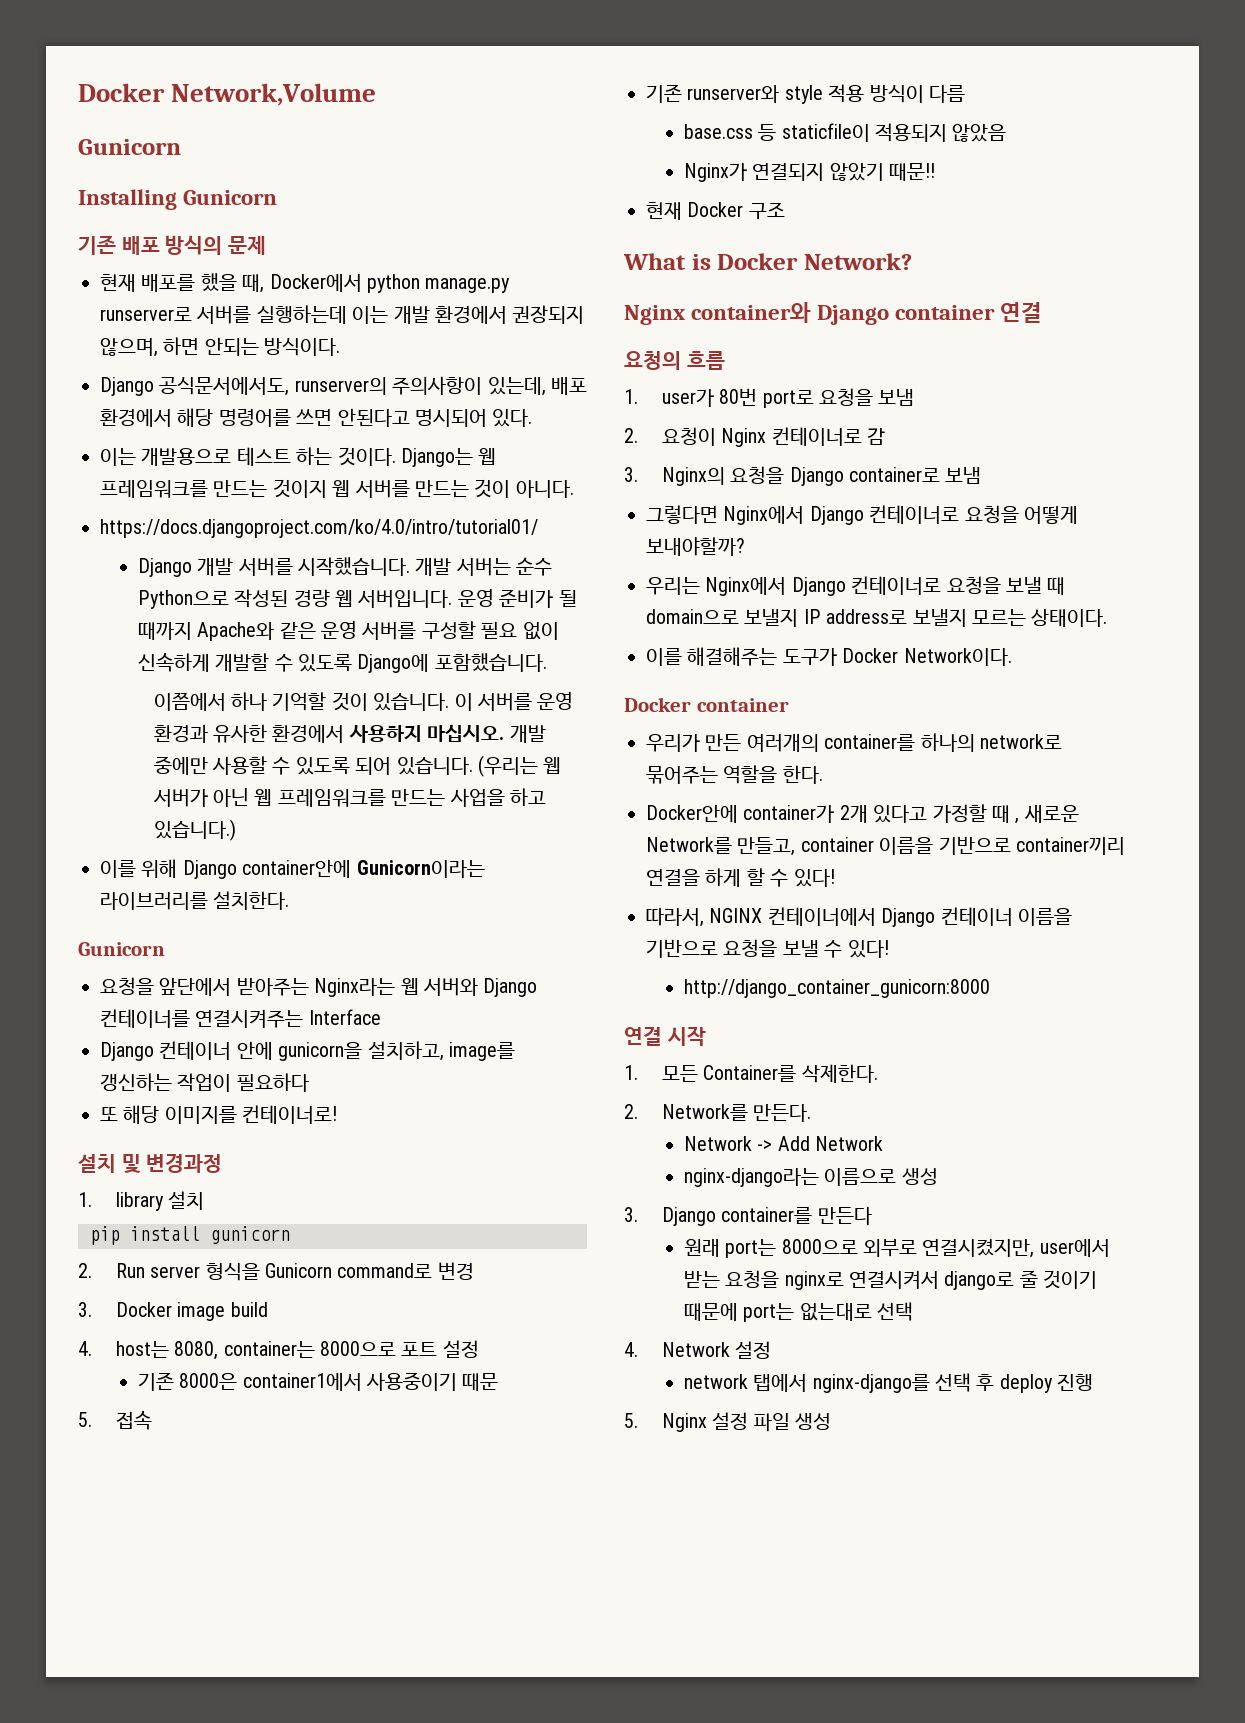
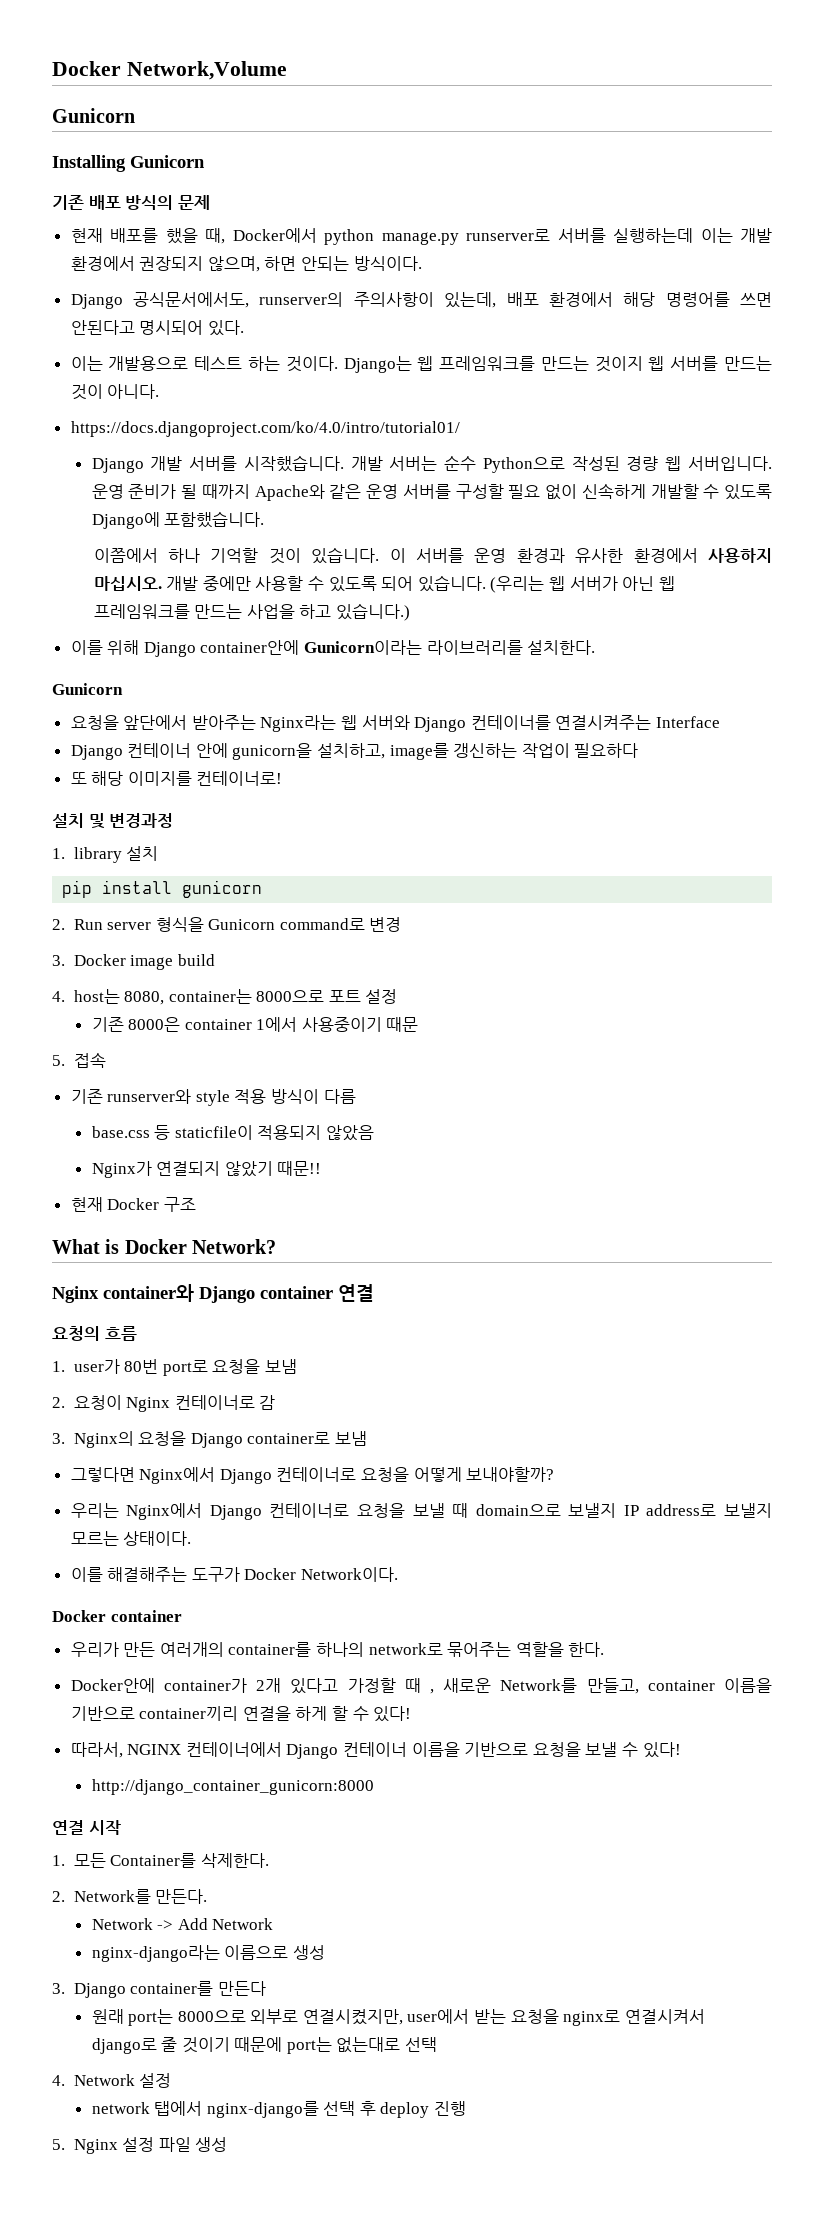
[242,1373,362,1391] container1에서 -> [184,1017,298,1032] container 1에서

